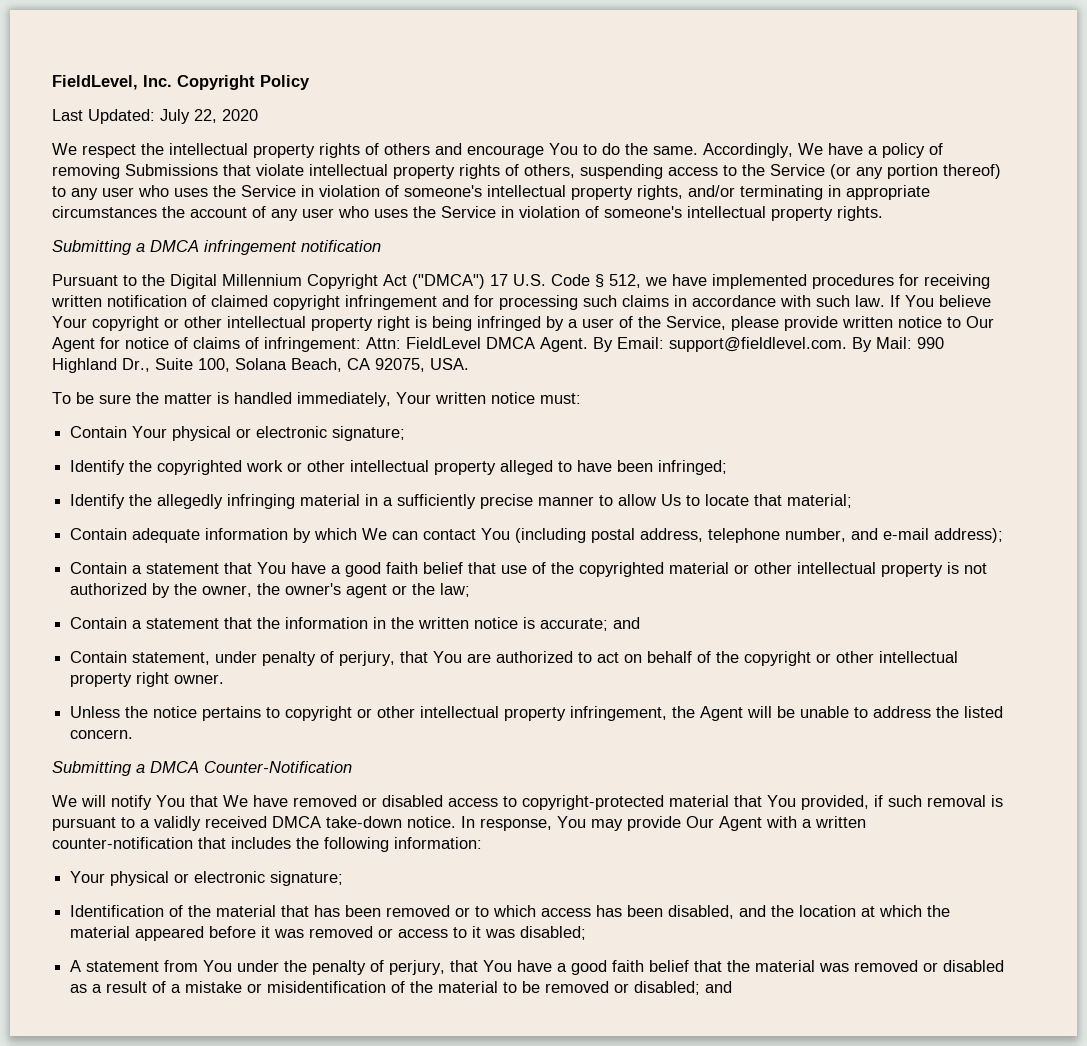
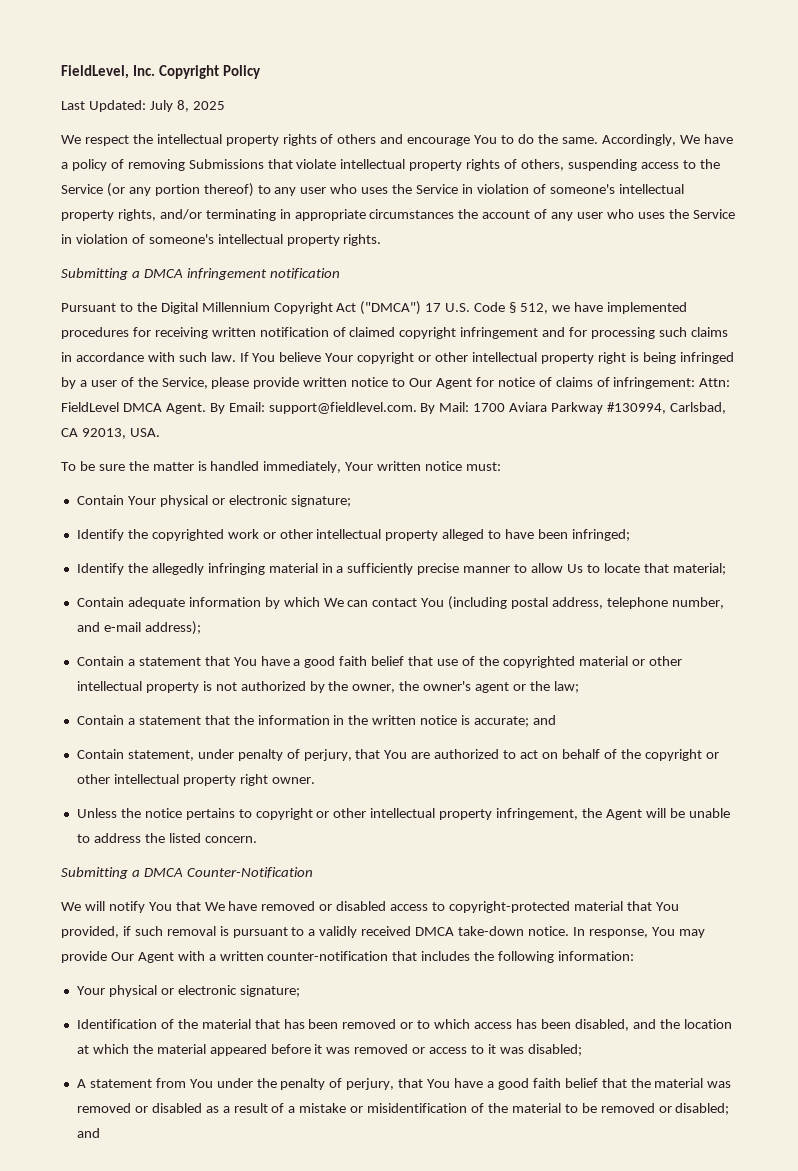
[194,109,258,123] 22, 2020 -> [176,100,225,112] 8, 2025
[917,337,944,349] [52,358,425,373] 990 Highland Dr., Suite 100, Solana Beach, CA 92075, -> [473,402,726,414] [61,428,126,439] 1700 Aviara Parkway #130994, Carlsbad, CA 92013,

